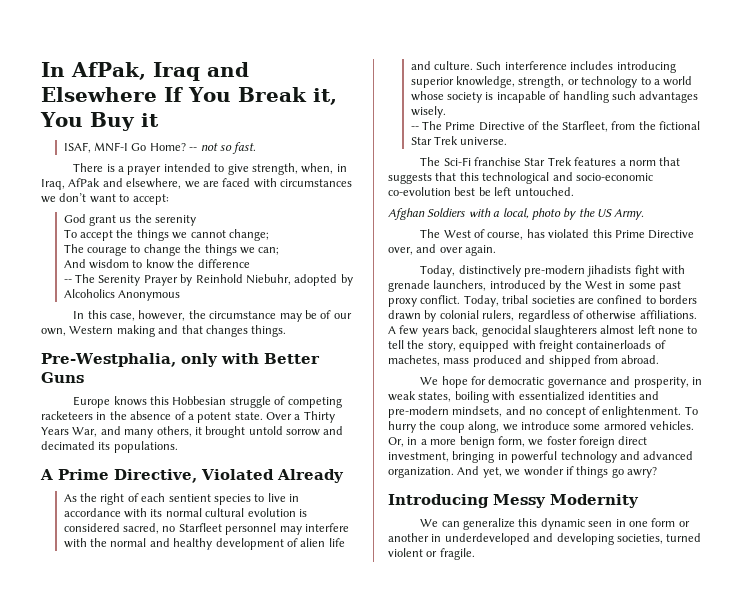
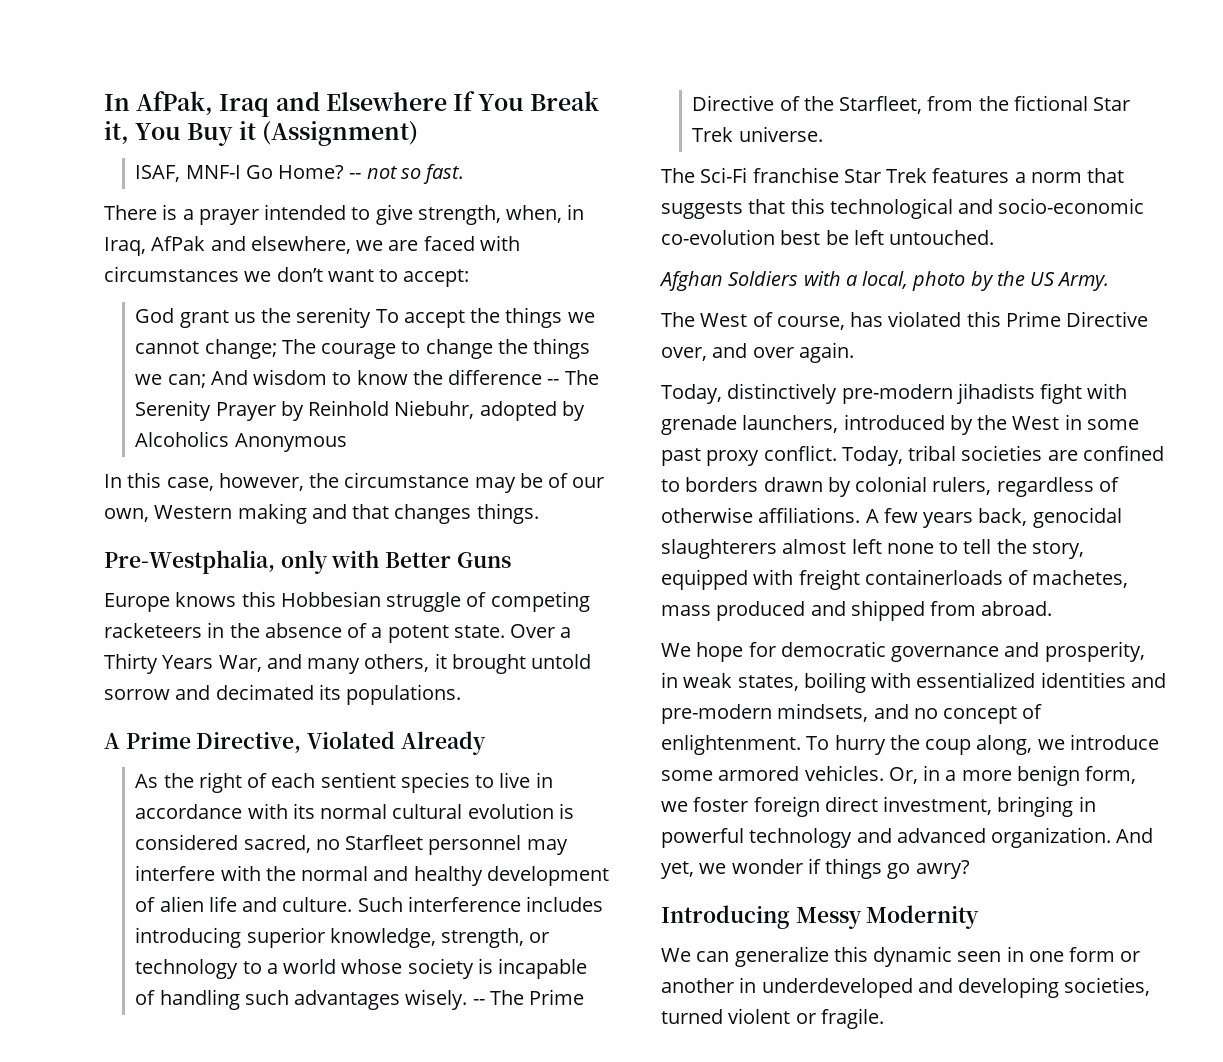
(159, 120) none -> [261,121,418,146] (Assignment)
(197, 220) // -> (372, 317) none
(269, 235) // -> (277, 349) none
(280, 251) // -> (206, 381) none
(250, 263) // -> (543, 377) none
(446, 112) // -> (468, 999) none

